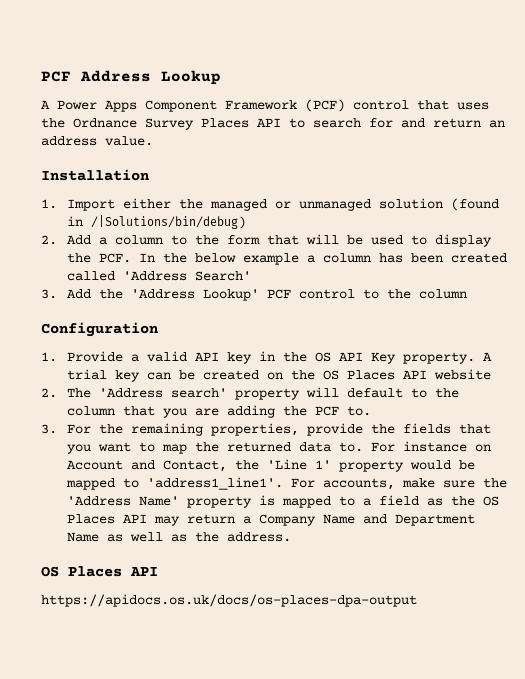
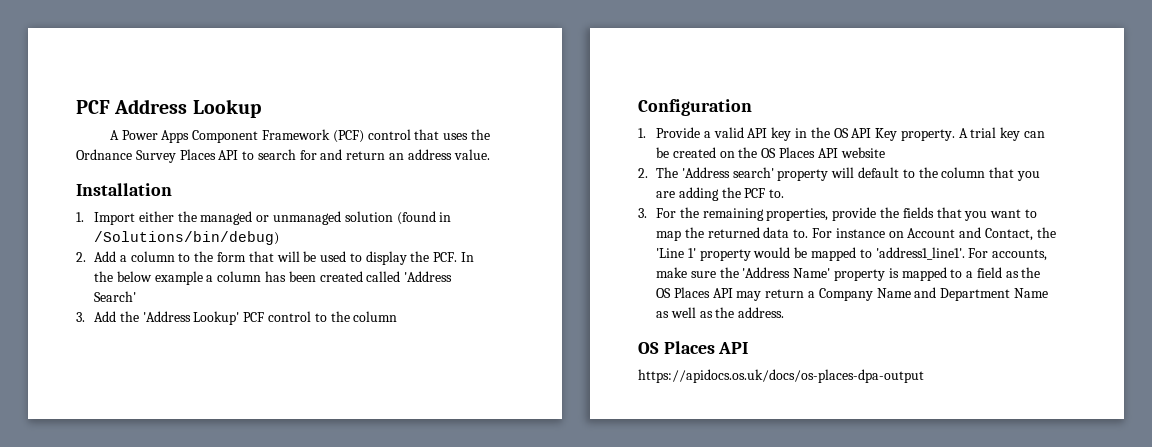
[91,215,247,229] /|Solutions/bin/debug) -> [94,231,280,245] /Solutions/bin/debug)

